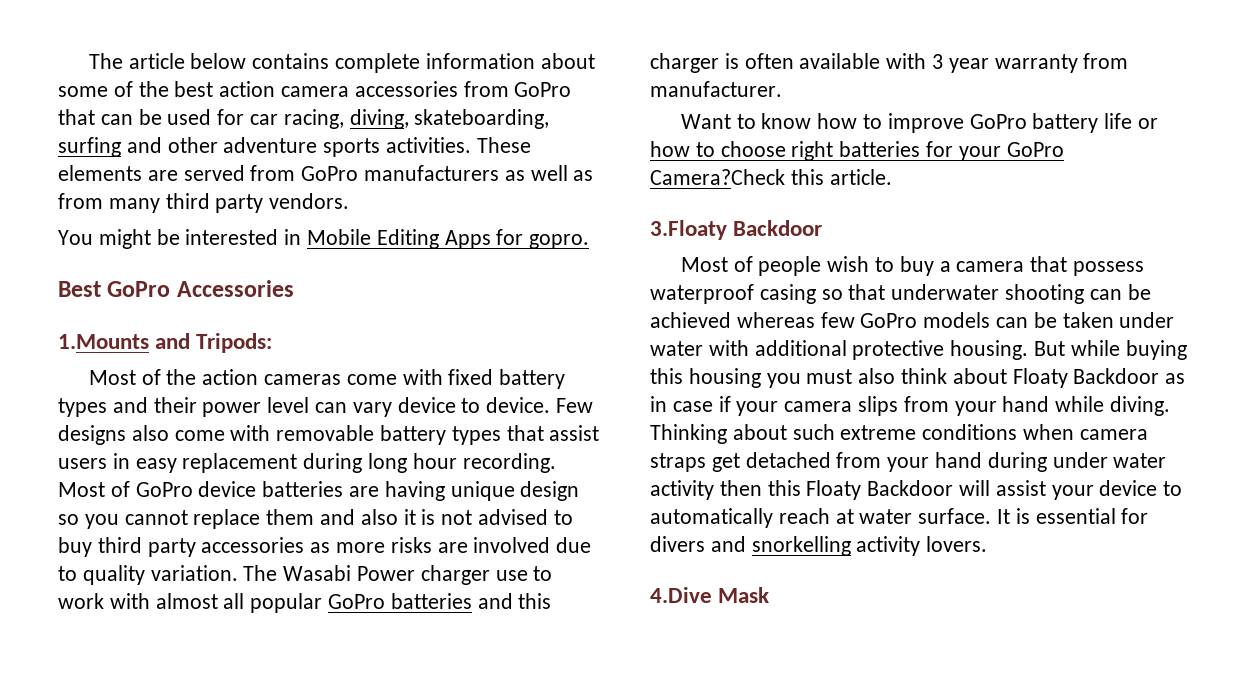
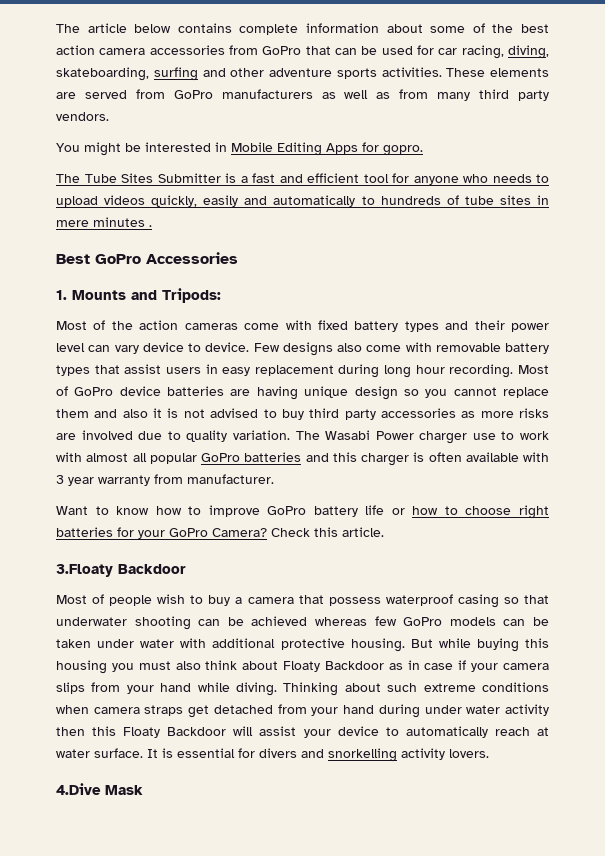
(590, 241) none -> [56,173,549,185] [56,195,549,207] [56,217,152,227] // The Tube Sites Submitter is a fast and efficient tool for anyone who needs to upload videos quickly, easily and automatically to hundreds of tube sites in mere minutes .
[58,334,149,349] 1.Mounts -> [56,290,126,300] 1. Mounts
[650,169,785,185] Camera?Check -> [212,528,310,537] Camera? Check

